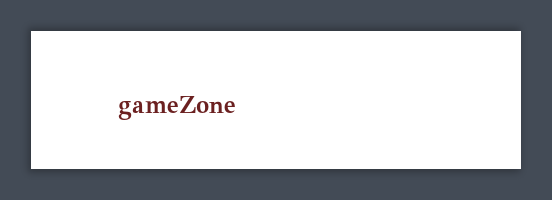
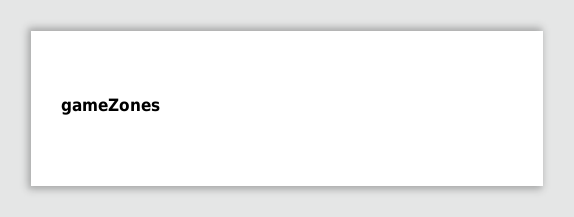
[118,96,236,120] gameZone -> [61,98,160,115] gameZones

